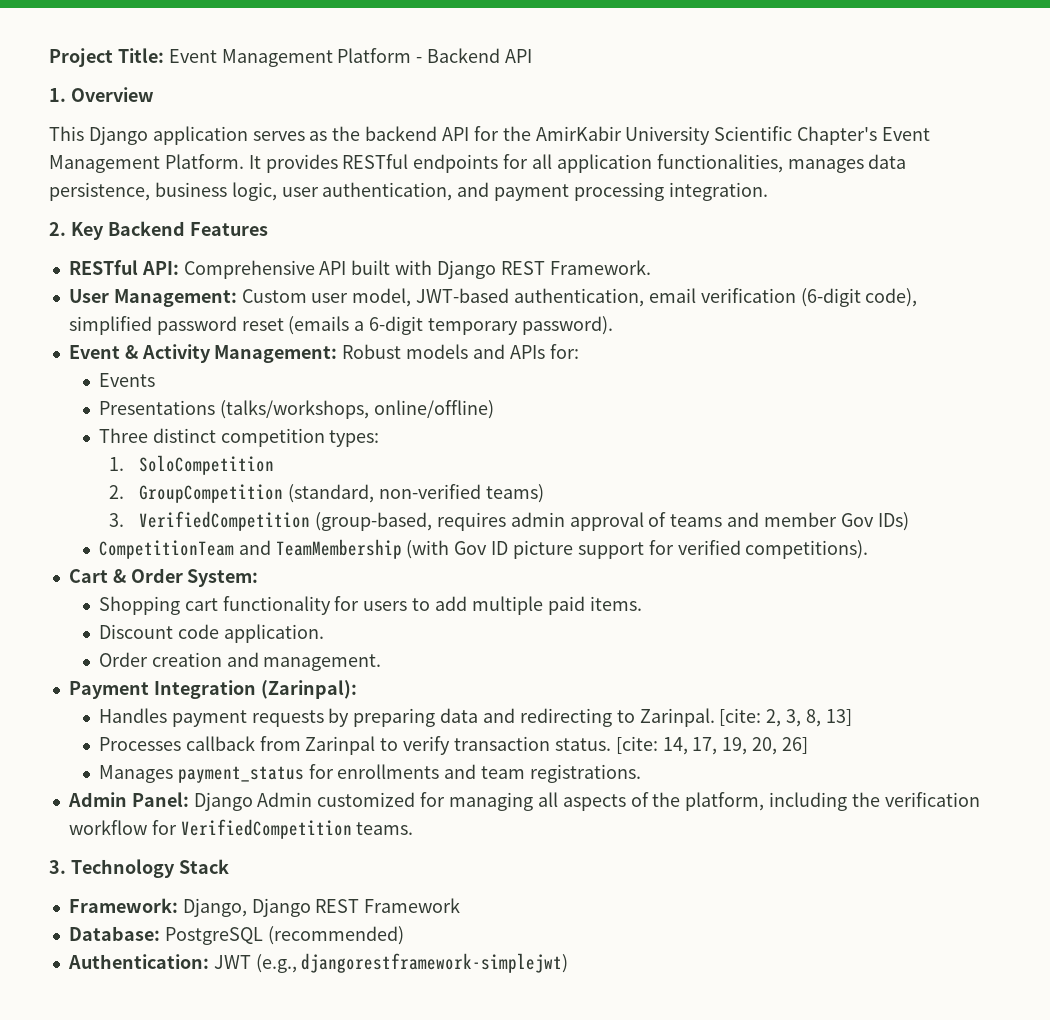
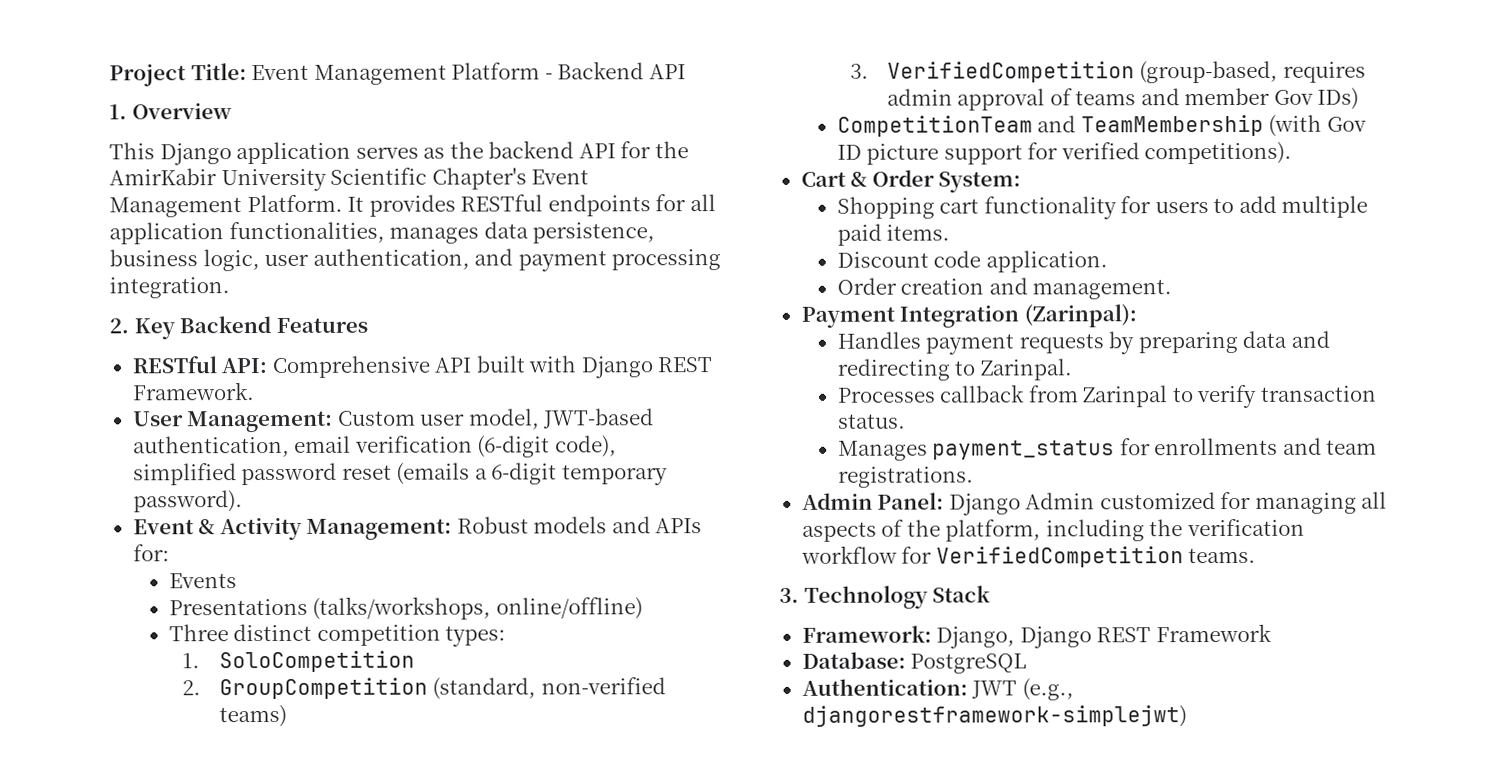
[719,708,852,727] [cite: 2, 3, 8, 13] -> (1072, 369) none
[615,736,809,755] [cite: 14, 17, 19, 20, 26] -> (906, 421) none
[267,926,404,945] (recommended) -> (1028, 663) none

